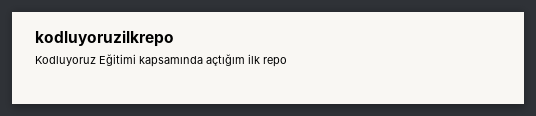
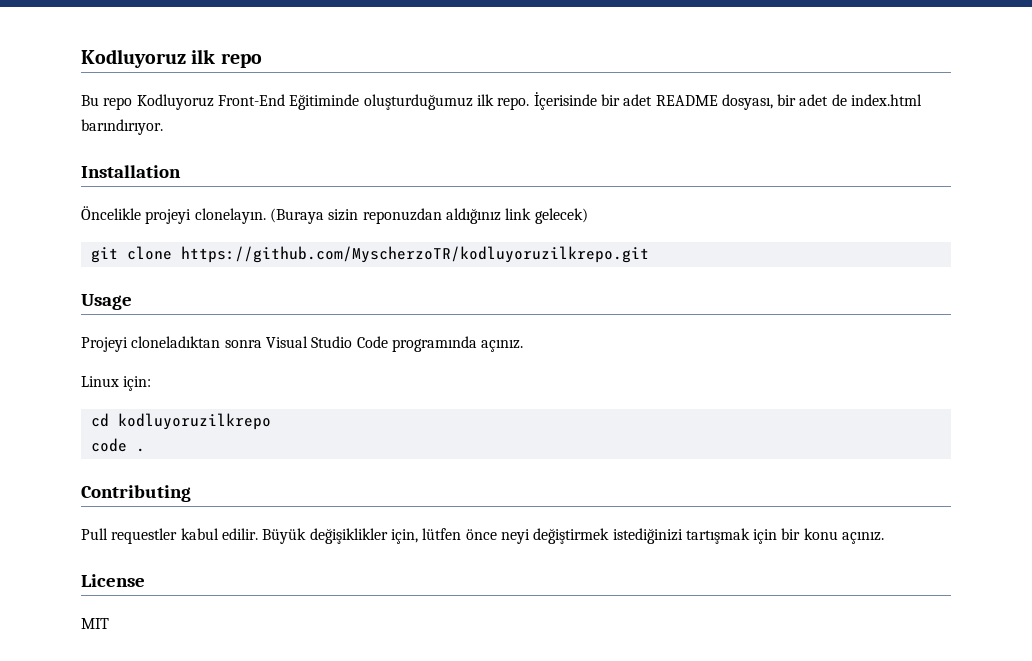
[35,30,174,47] [35,54,287,67] kodluyoruzilkrepo // Kodluyoruz Eğitimi kapsamında açtığım ilk repo -> [81,49,262,68] [81,92,923,110] [81,119,163,135] [81,165,181,178] [81,206,588,224] [90,246,649,263] [81,294,132,310] [81,336,524,352] [81,376,152,391] [90,413,271,430] [90,438,145,452] [81,485,191,502] [81,528,885,544] [81,574,145,587] [81,618,109,629] Kodluyoruz ilk repo // Bu repo Kodluyoruz Front-End Eğitiminde oluşturduğumuz ilk repo. İçerisinde bir adet README dosyası, bir adet de index.html barındırıyor. // Installation // Öncelikle projeyi clonelayın. (Buraya sizin reponuzdan aldığınız link gelecek) // git clone https://github.com/MyscherzoTR/kodluyoruzilkrepo.git // Usage // Projeyi cloneladıktan sonra Visual Studio Code programında açınız. // Linux için: // cd kodluyoruzilkrepo // code . // Contributing // Pull requestler kabul edilir. Büyük değişiklikler için, lütfen önce neyi değiştirmek istediğinizi tartışmak için bir konu açınız. // License // MIT

